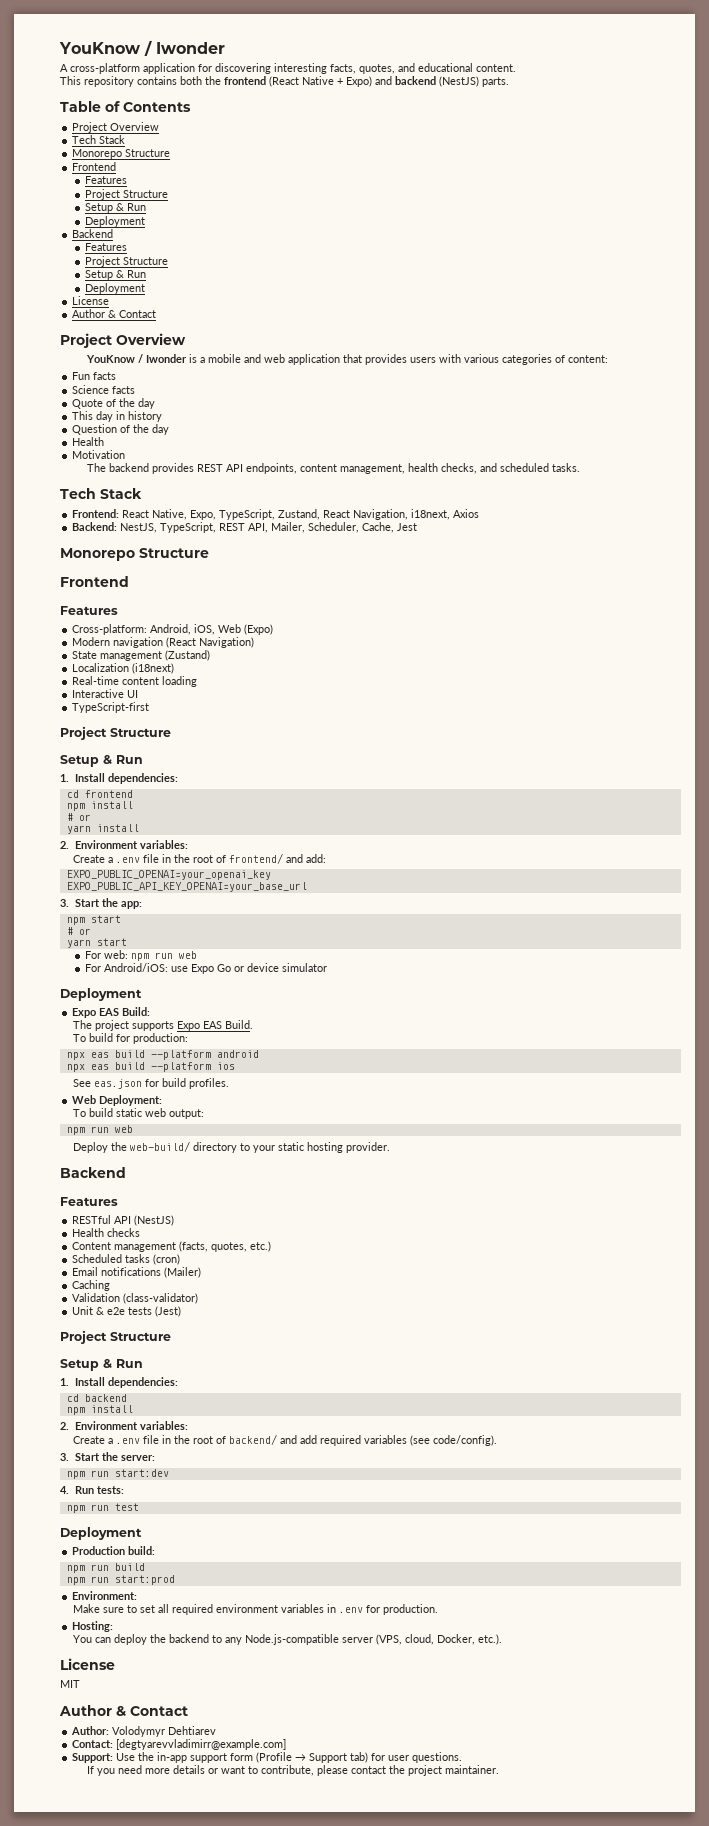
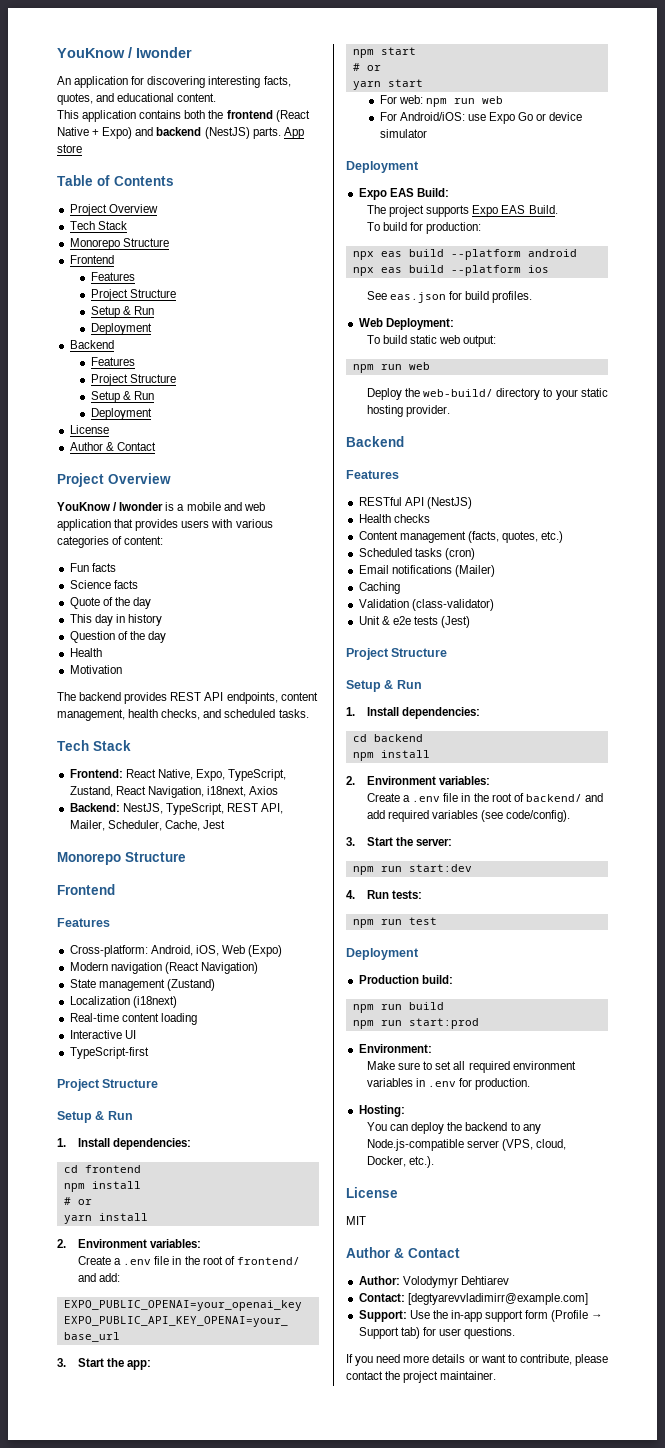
[60,63,140,74] A cross-platform -> [57,76,71,85] An
[84,76,134,87] repository -> [82,110,137,122] application
(509, 82) none -> [283,127,304,139] [57,144,82,153] App store

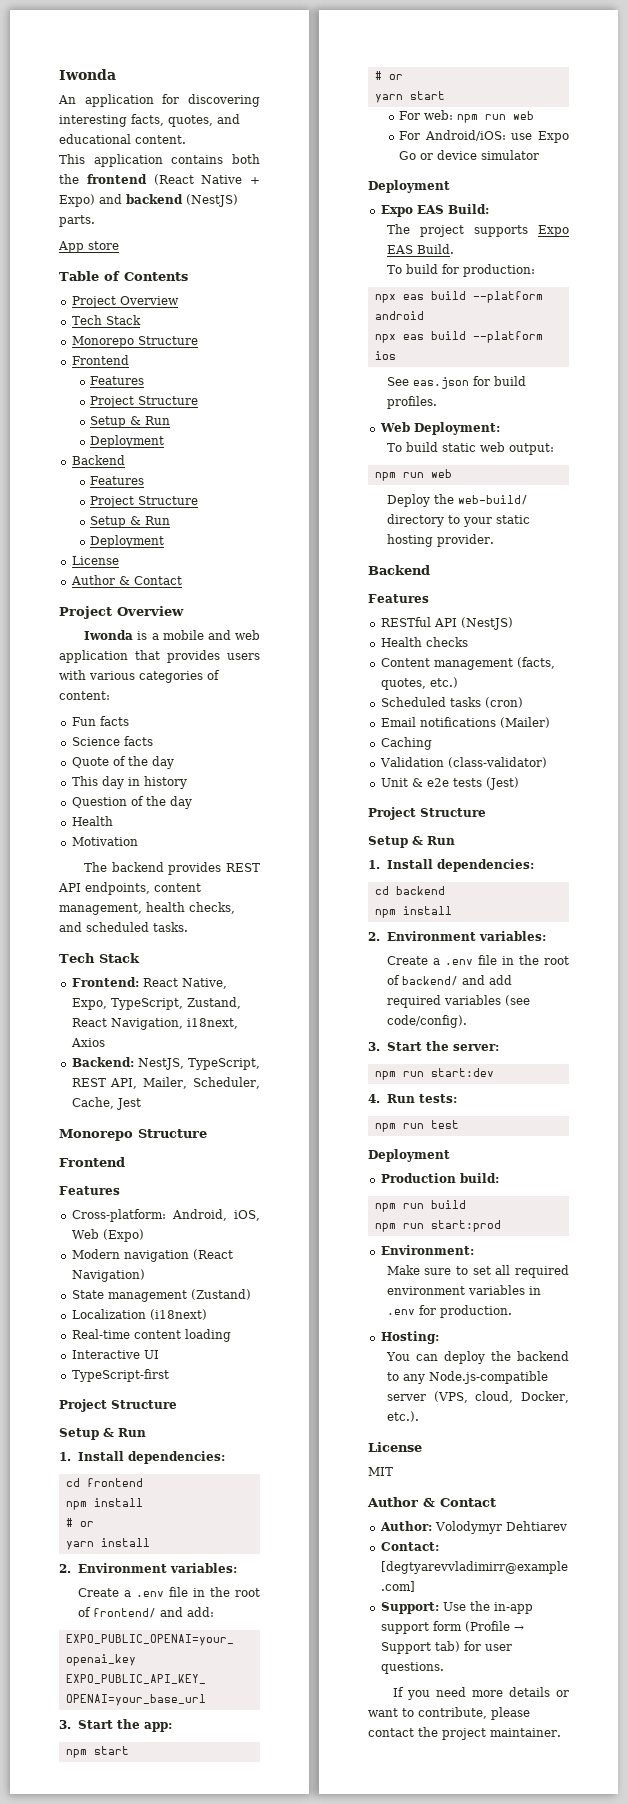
[57,47,192,58] YouKnow / Iwonder -> [59,69,116,80] Iwonda
(281, 133) none -> (95, 221) //
[57,502,164,511] YouKnow / Iwonder -> [84,630,134,640] Iwonda

